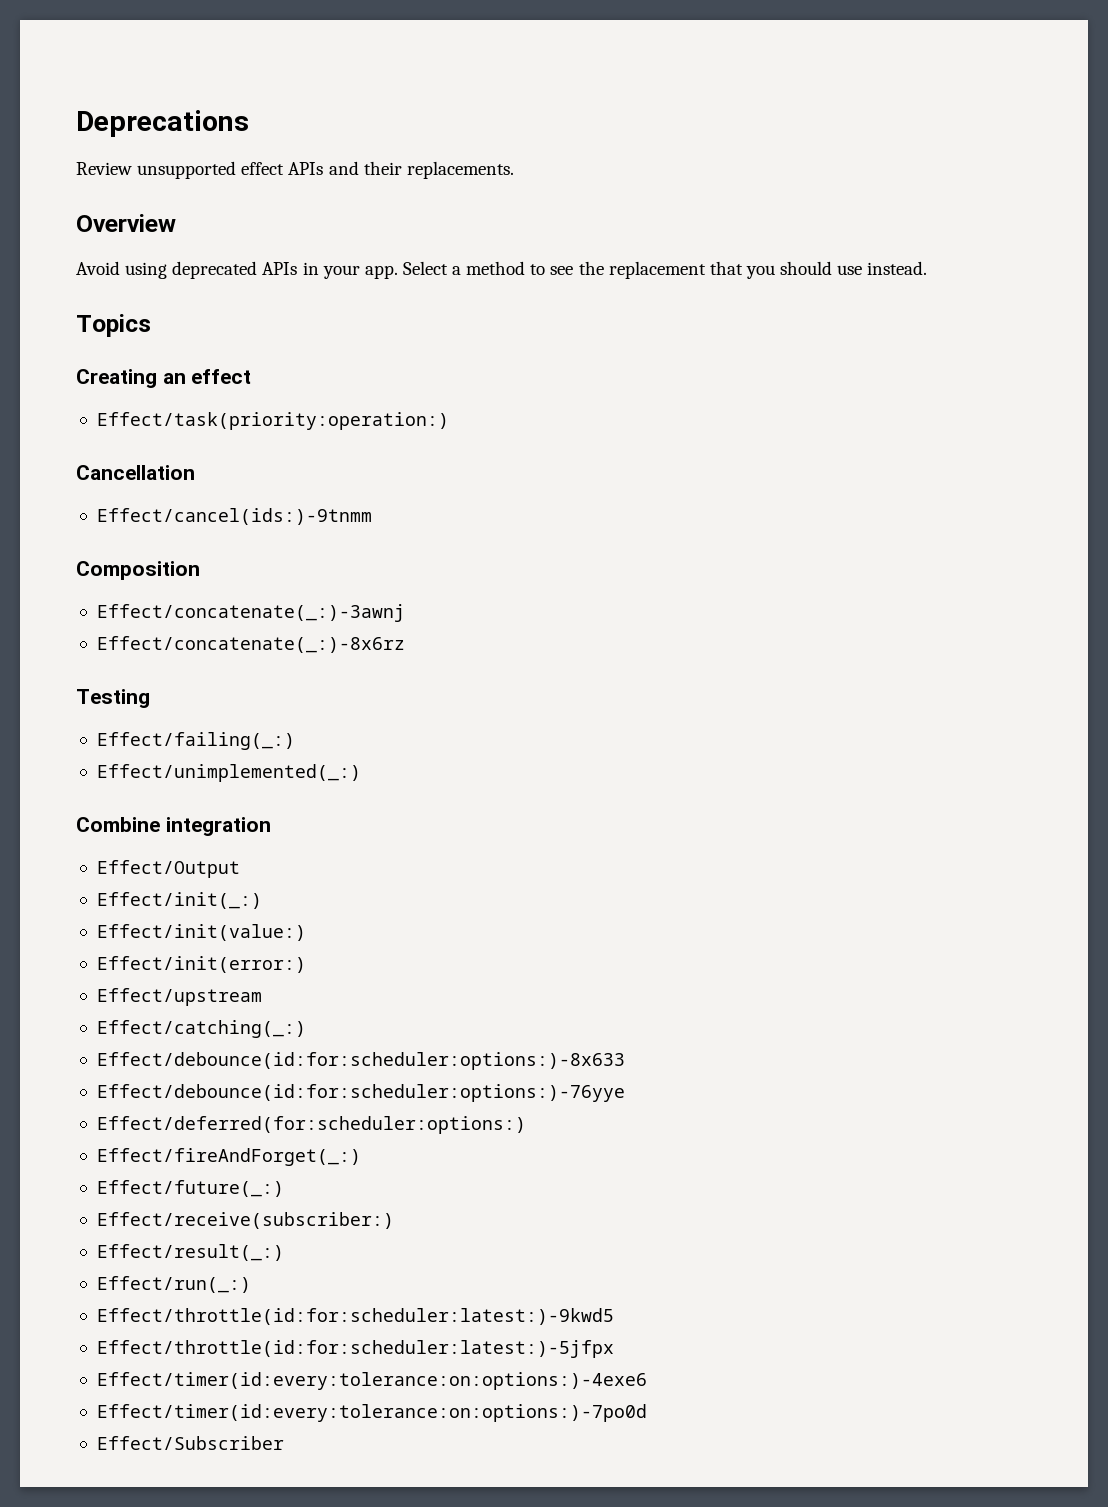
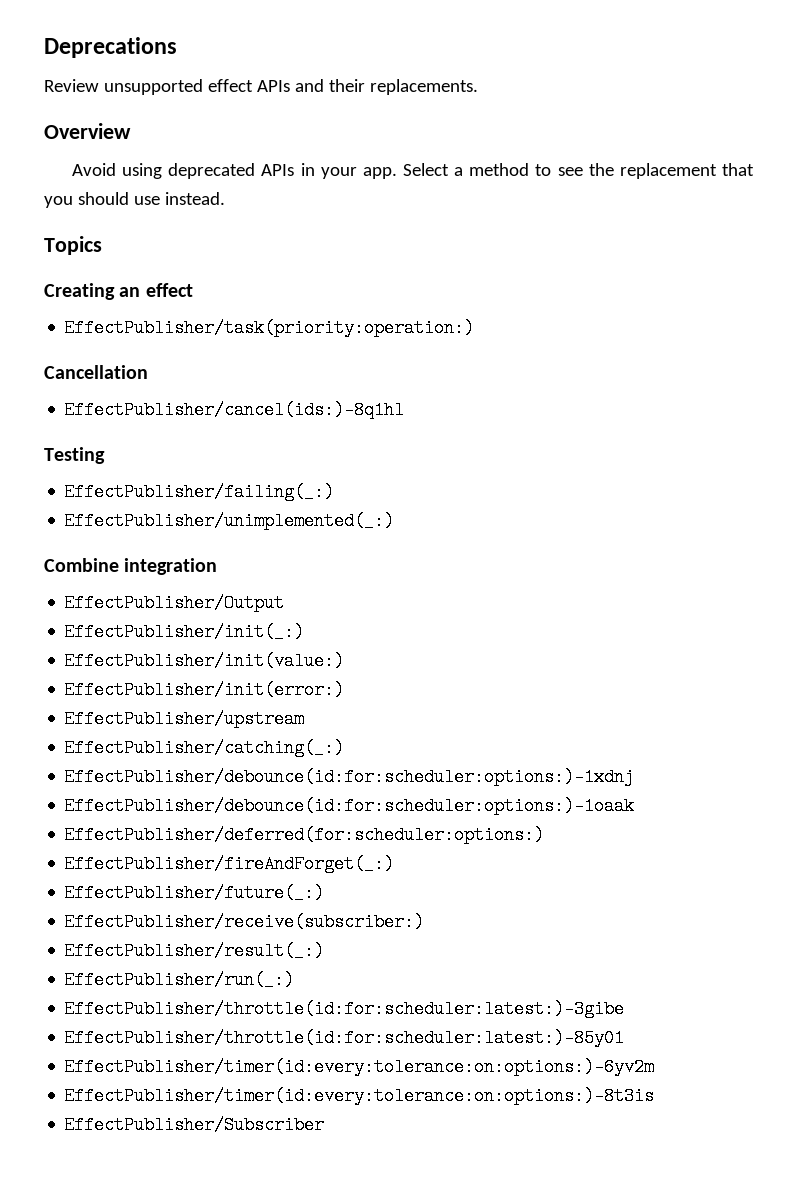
[96,412,449,430] Effect/task(priority:operation:) -> [64,319,475,337] EffectPublisher/task(priority:operation:)
[96,508,372,525] [76,561,200,580] [96,604,405,622] [96,636,405,653] Effect/cancel(ids:)-9tnmm // Composition // Effect/concatenate(_:)-3awnj // Effect/concatenate(_:)-8x6rz -> [64,401,405,419] EffectPublisher/cancel(ids:)-8q1hl
[96,732,295,750] [96,764,361,782] Effect/failing(_:) // Effect/unimplemented(_:) -> [64,483,335,501] [64,512,395,530] EffectPublisher/failing(_:) // EffectPublisher/unimplemented(_:)
[96,860,240,878] [96,892,262,909] [96,924,306,941] [96,956,306,973] [96,988,262,1006] [96,1020,306,1038] [96,1052,625,1070] [96,1084,625,1102] [96,1116,526,1134] [96,1148,361,1166] [96,1180,284,1197] [96,1212,394,1229] [96,1244,284,1261] [96,1276,251,1293] [96,1308,614,1325] [96,1340,614,1358] [96,1372,647,1390] [96,1404,647,1422] [96,1436,284,1450] Effect/Output // Effect/init(_:) // Effect/init(value:) // Effect/init(error:) // Effect/upstream // Effect/catching(_:) // Effect/debounce(id:for:scheduler:options:)-8x633 // Effect/debounce(id:for:scheduler:options:)-76yye // Effect/deferred(for:scheduler:options:) // Effect/fireAndForget(_:) // Effect/future(_:) // Effect/receive(subscriber:) // Effect/result(_:) // Effect/run(_:) // Effect/throttle(id:for:scheduler:latest:)-9kwd5 // Effect/throttle(id:for:scheduler:latest:)-5jfpx // Effect/timer(id:every:tolerance:on:options:)-4exe6 // Effect/timer(id:every:tolerance:on:options:)-7po0d // Effect/Subscriber -> [64,594,285,612] [64,623,305,641] [64,652,345,670] [64,681,345,699] [64,710,305,728] [64,739,345,757] [64,768,635,786] [64,797,635,815] [64,826,545,844] [64,855,395,873] [64,884,325,902] [64,913,425,931] [64,942,325,960] [64,971,295,989] [64,1000,625,1018] [64,1029,625,1047] [64,1058,655,1076] [64,1087,655,1105] [64,1116,325,1134] EffectPublisher/Output // EffectPublisher/init(_:) // EffectPublisher/init(value:) // EffectPublisher/init(error:) // EffectPublisher/upstream // EffectPublisher/catching(_:) // EffectPublisher/debounce(id:for:scheduler:options:)-1xdnj // EffectPublisher/debounce(id:for:scheduler:options:)-1oaak // EffectPublisher/deferred(for:scheduler:options:) // EffectPublisher/fireAndForget(_:) // EffectPublisher/future(_:) // EffectPublisher/receive(subscriber:) // EffectPublisher/result(_:) // EffectPublisher/run(_:) // EffectPublisher/throttle(id:for:scheduler:latest:)-3gibe // EffectPublisher/throttle(id:for:scheduler:latest:)-85y01 // EffectPublisher/timer(id:every:tolerance:on:options:)-6yv2m // EffectPublisher/timer(id:every:tolerance:on:options:)-8t3is // EffectPublisher/Subscriber

